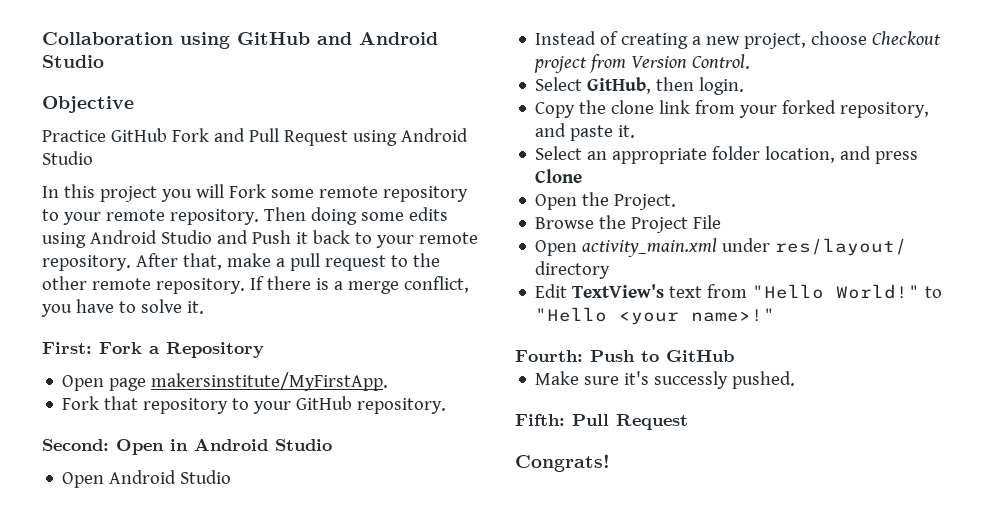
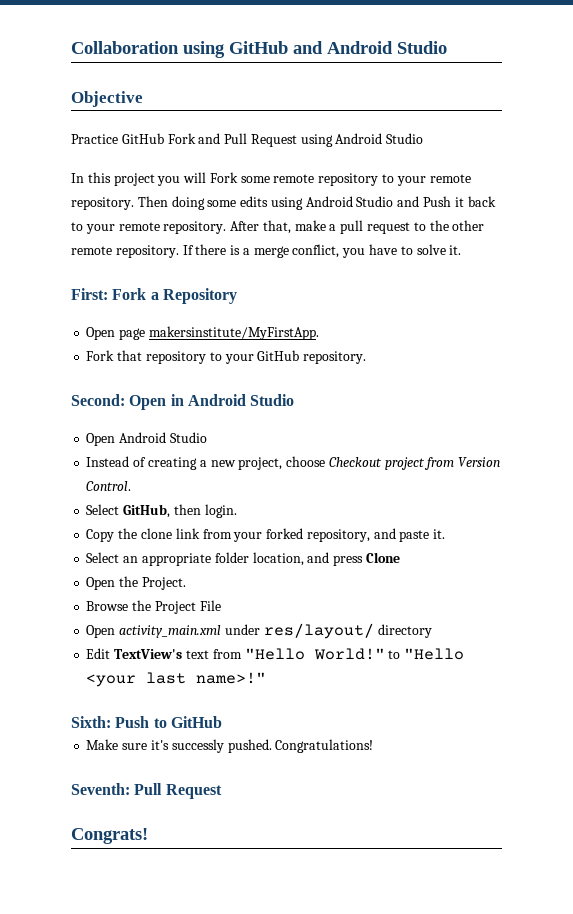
(680, 318) none -> [146,672,187,684] last
[515,350,583,362] Fourth: -> [71,716,111,728] Sixth:
[515,414,565,426] // Fifth: -> [275,739,374,753] [71,783,130,795] Congratulations! // Seventh:

